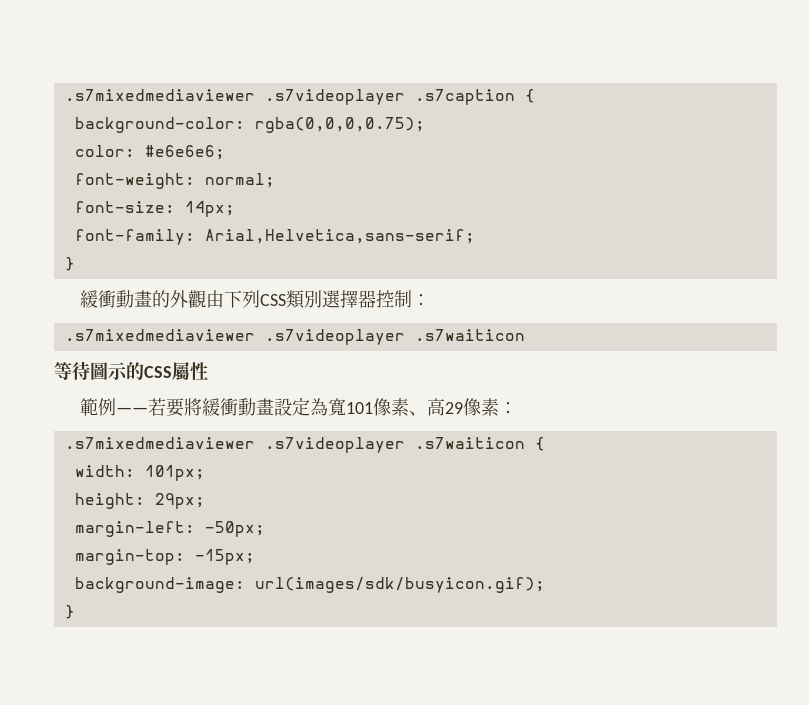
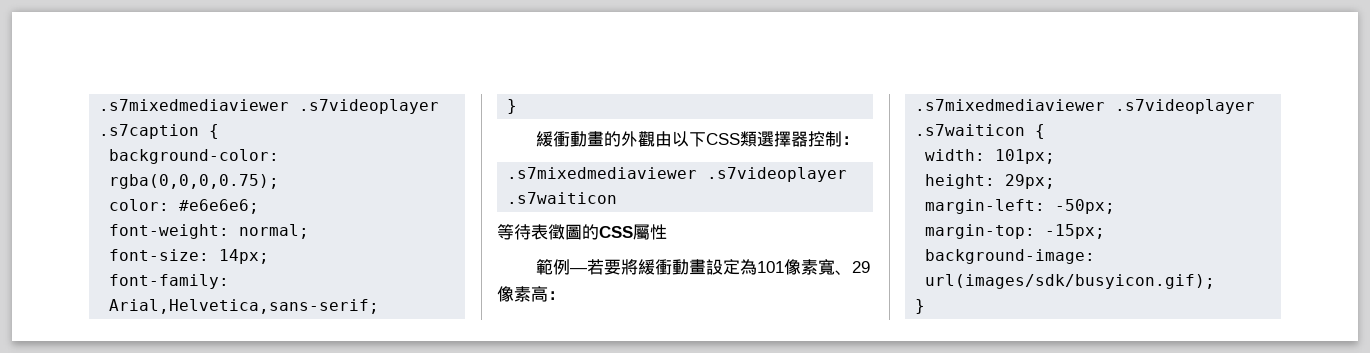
[223,290,322,309] 下列CSS類別 -> [671,131,757,147] 以下CSS類
[90,362,128,380] 圖示 -> [531,224,582,240] 表徵圖
[115,407,148,414] —— -> [569,268,587,273] —
[327,398,346,416] 寬 -> (757, 267) none
[408,398,445,416] 、高 -> [817,259,852,275] 寬、
(499, 407) none -> [531,286,548,302] 高

